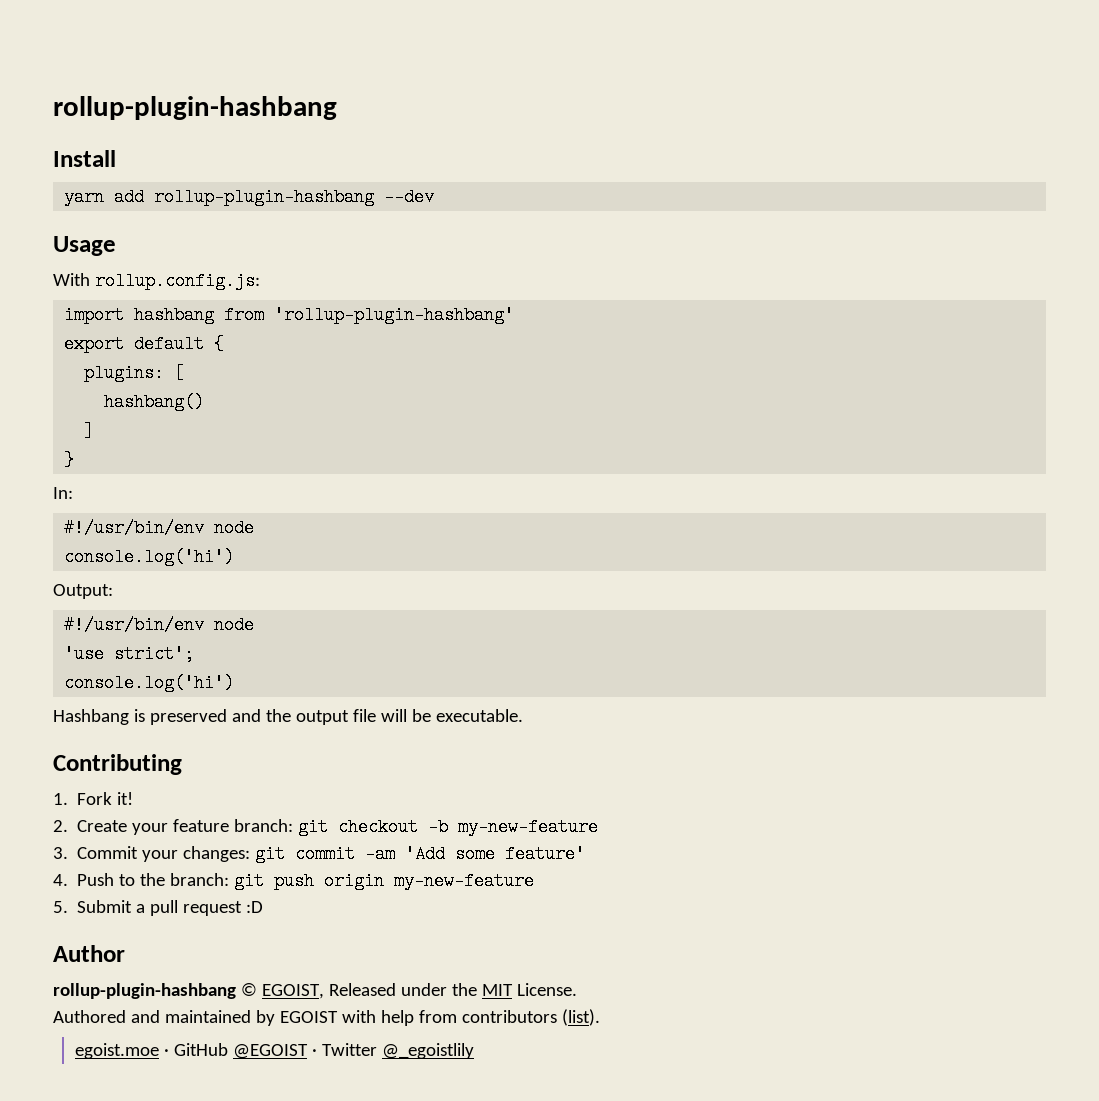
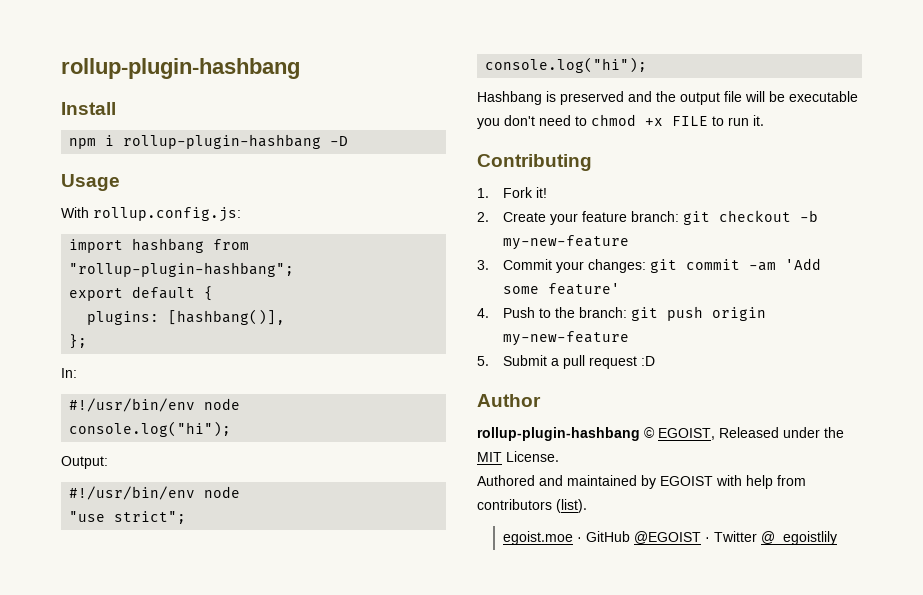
[64,188,435,206] yarn add rollup-plugin-hashbang --dev -> [69,134,349,149] npm i rollup-plugin-hashbang -D
[274,306,515,324] 'rollup-plugin-hashbang' -> [69,262,295,277] "rollup-plugin-hashbang";
[174,364,185,382] [104,393,205,411] [84,422,95,440] [64,451,75,469] [ // hashbang() // ] // } -> [168,309,286,325] [69,334,88,349] [hashbang()], // };
[64,548,235,566] console.log('hi') -> [69,421,232,437] console.log("hi");
[64,645,195,663] [64,674,235,692] 'use strict'; // console.log('hi') -> [69,511,187,524] [485,57,648,73] "use strict"; // console.log("hi");
[435,709,523,722] executable. -> [789,91,858,102] [477,114,764,129] executable you don't need to chmod +x FILE to run it.

